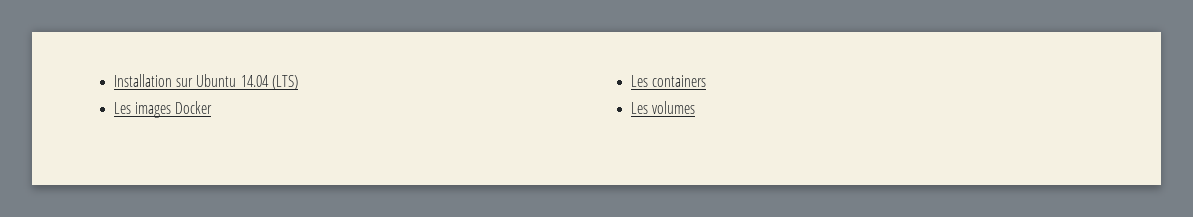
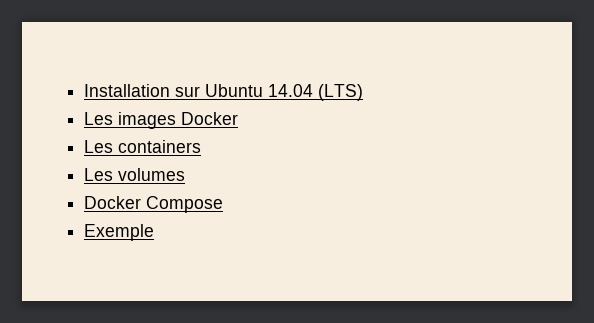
(696, 107) none -> [84,196,224,213] [84,224,155,241] // Docker Compose // Exemple

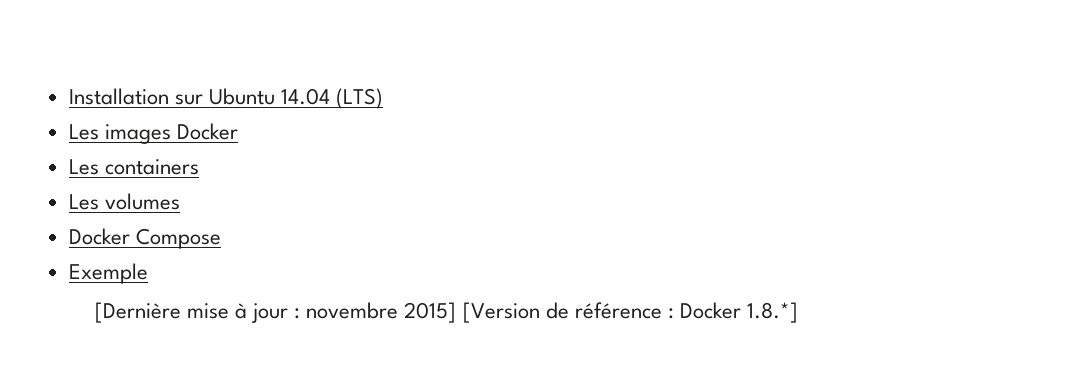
(155, 232) none -> [95,302,798,323] // [Dernière mise à jour : novembre 2015] [Version de référence : Docker 1.8.*]

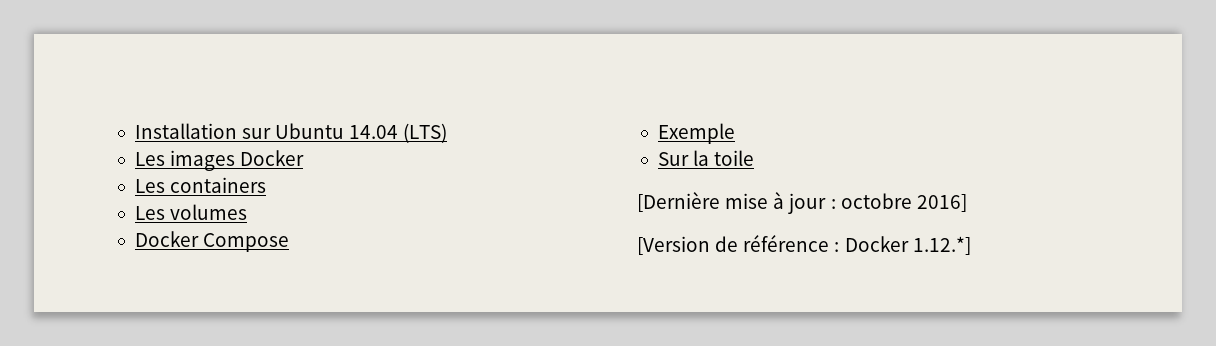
(148, 273) none -> [657,150,755,166] // Sur la toile
[306,302,457,323] novembre 2015] -> [840,193,967,212] octobre 2016] //
[746,302,798,323] 1.8.*] -> [912,236,971,255] 1.12.*]

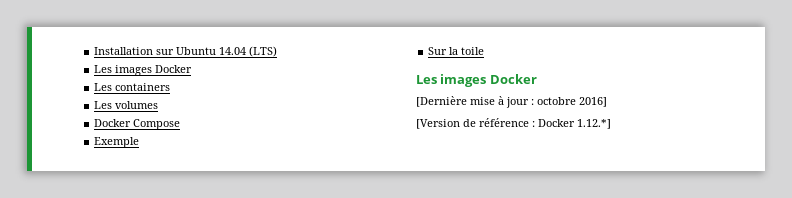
(755, 158) none -> [416,74,537,87] // Les images Docker

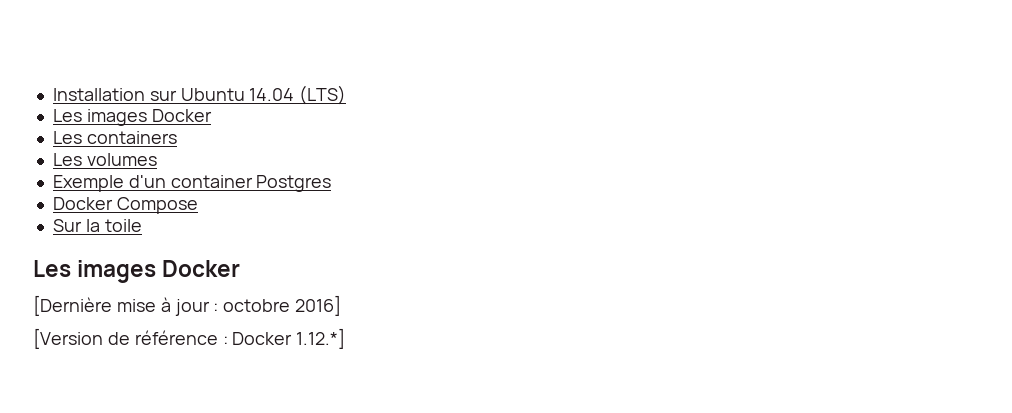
(159, 105) none -> [52,175,332,192] // Exemple d'un container Postgres
[94,137,140,148] // Exemple -> (198, 205) none

